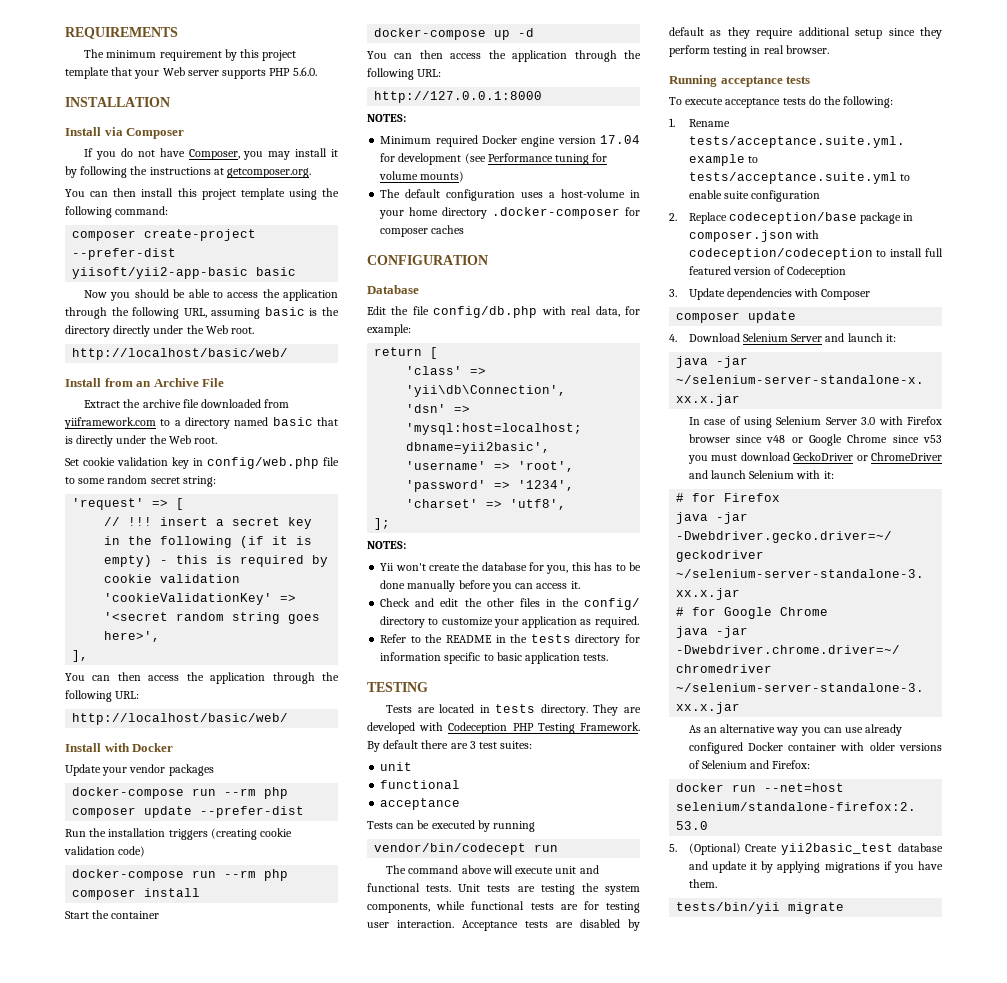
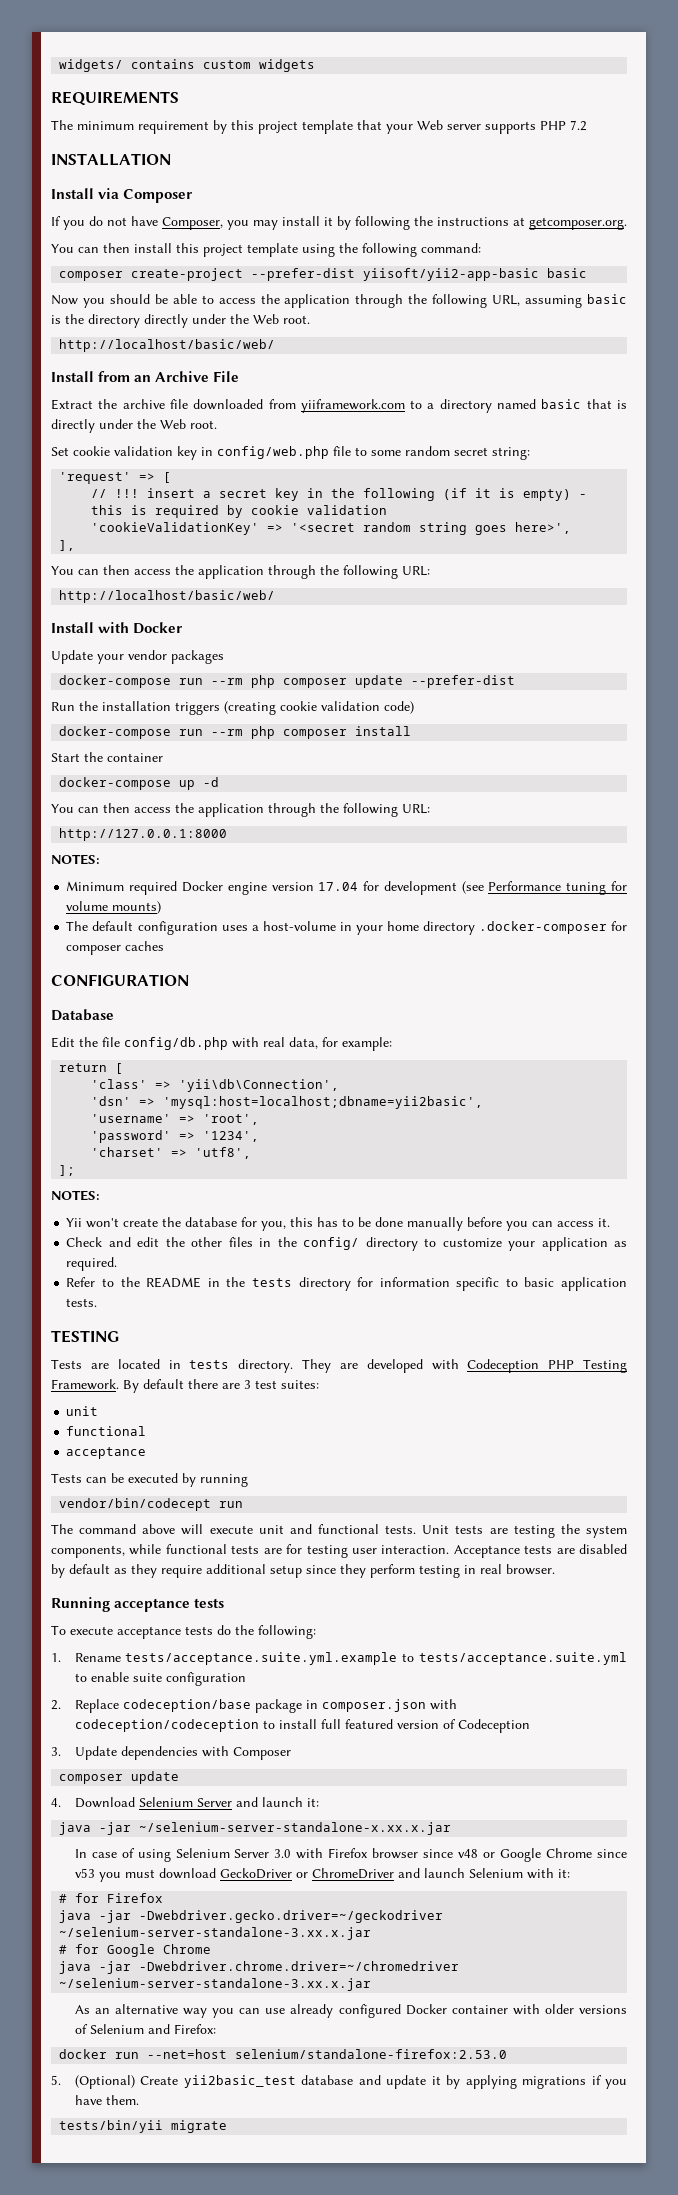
(65, 33) none -> [59,59,316,72] widgets/ contains custom widgets //
[292,67,317,76] 5.6.0. -> [570,120,587,131] 7.2

